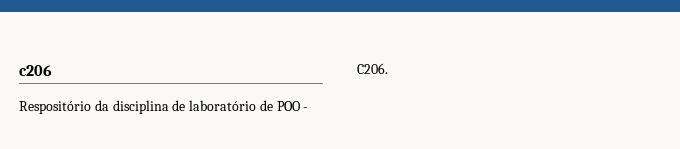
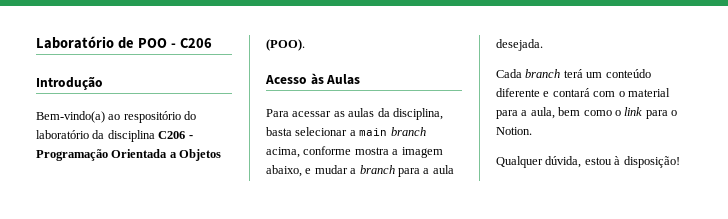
[19,65,52,76] [19,100,309,114] [357,63,388,74] c206 // Respositório da disciplina de laboratório de POO - C206. -> [36,36,212,49] [36,76,103,90] [36,111,197,123] [36,130,193,142] [36,149,222,161] [266,39,305,51] [265,73,361,85] [266,108,443,120] [266,127,426,136] [266,146,443,158] [266,165,454,177] [496,39,543,51] [496,69,651,78] [496,88,670,97] [496,107,677,119] [496,127,532,135] [496,156,680,168] Laboratório de POO - C206 // Introdução // Bem-vindo(a) ao respositório do laboratório da disciplina C206 - Programação Orientada a Objetos (POO). // Acesso às Aulas // Para acessar as aulas da disciplina, basta selecionar a main branch acima, conforme mostra a imagem abaixo, e mudar a branch para a aula desejada. // Cada branch terá um conteúdo diferente e contará com o material para a aula, bem como o link para o Notion. // Qualquer dúvida, estou à disposição!

